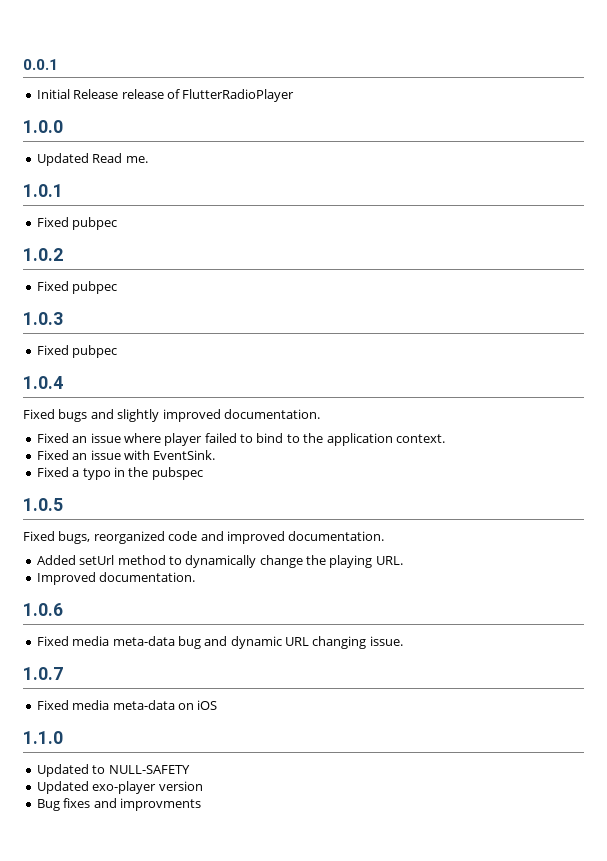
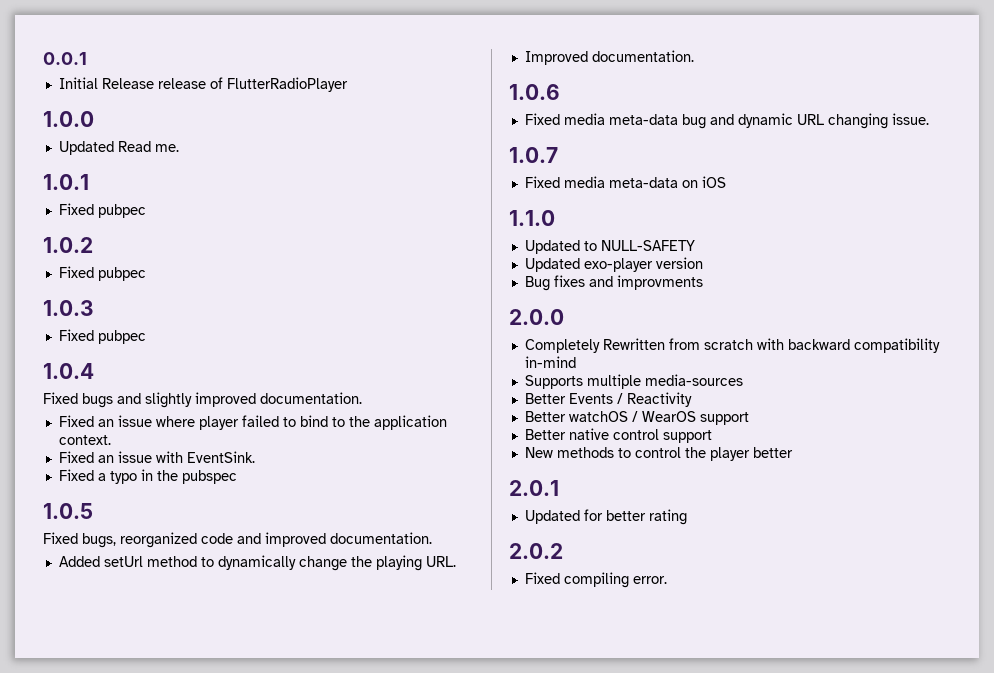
(201, 804) none -> [509,309,564,325] [524,338,940,353] [524,356,576,368] [524,374,743,389] [524,392,692,407] [524,411,749,425] [524,428,712,443] [524,447,793,461] [509,480,559,496] [524,509,687,525] [509,543,563,559] [524,572,667,588] // 2.0.0 // Completely Rewritten from scratch with backward compatibility in-mind // Supports multiple media-sources // Better Events / Reactivity // Better watchOS / WearOS support // Better native control support // New methods to control the player better // 2.0.1 // Updated for better rating // 2.0.2 // Fixed compiling error.

